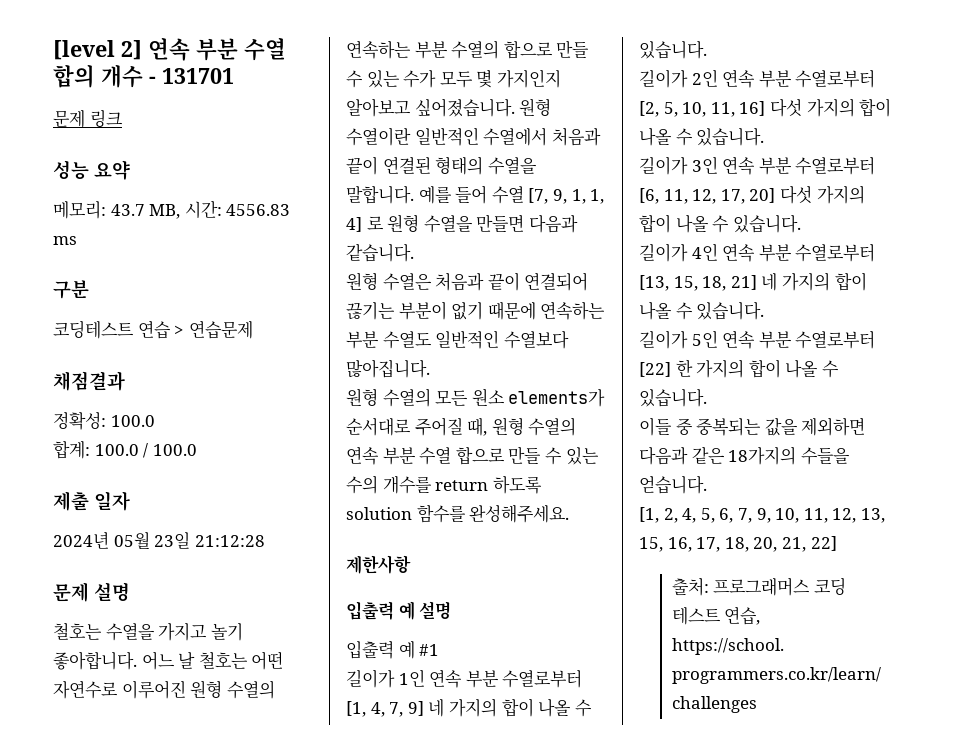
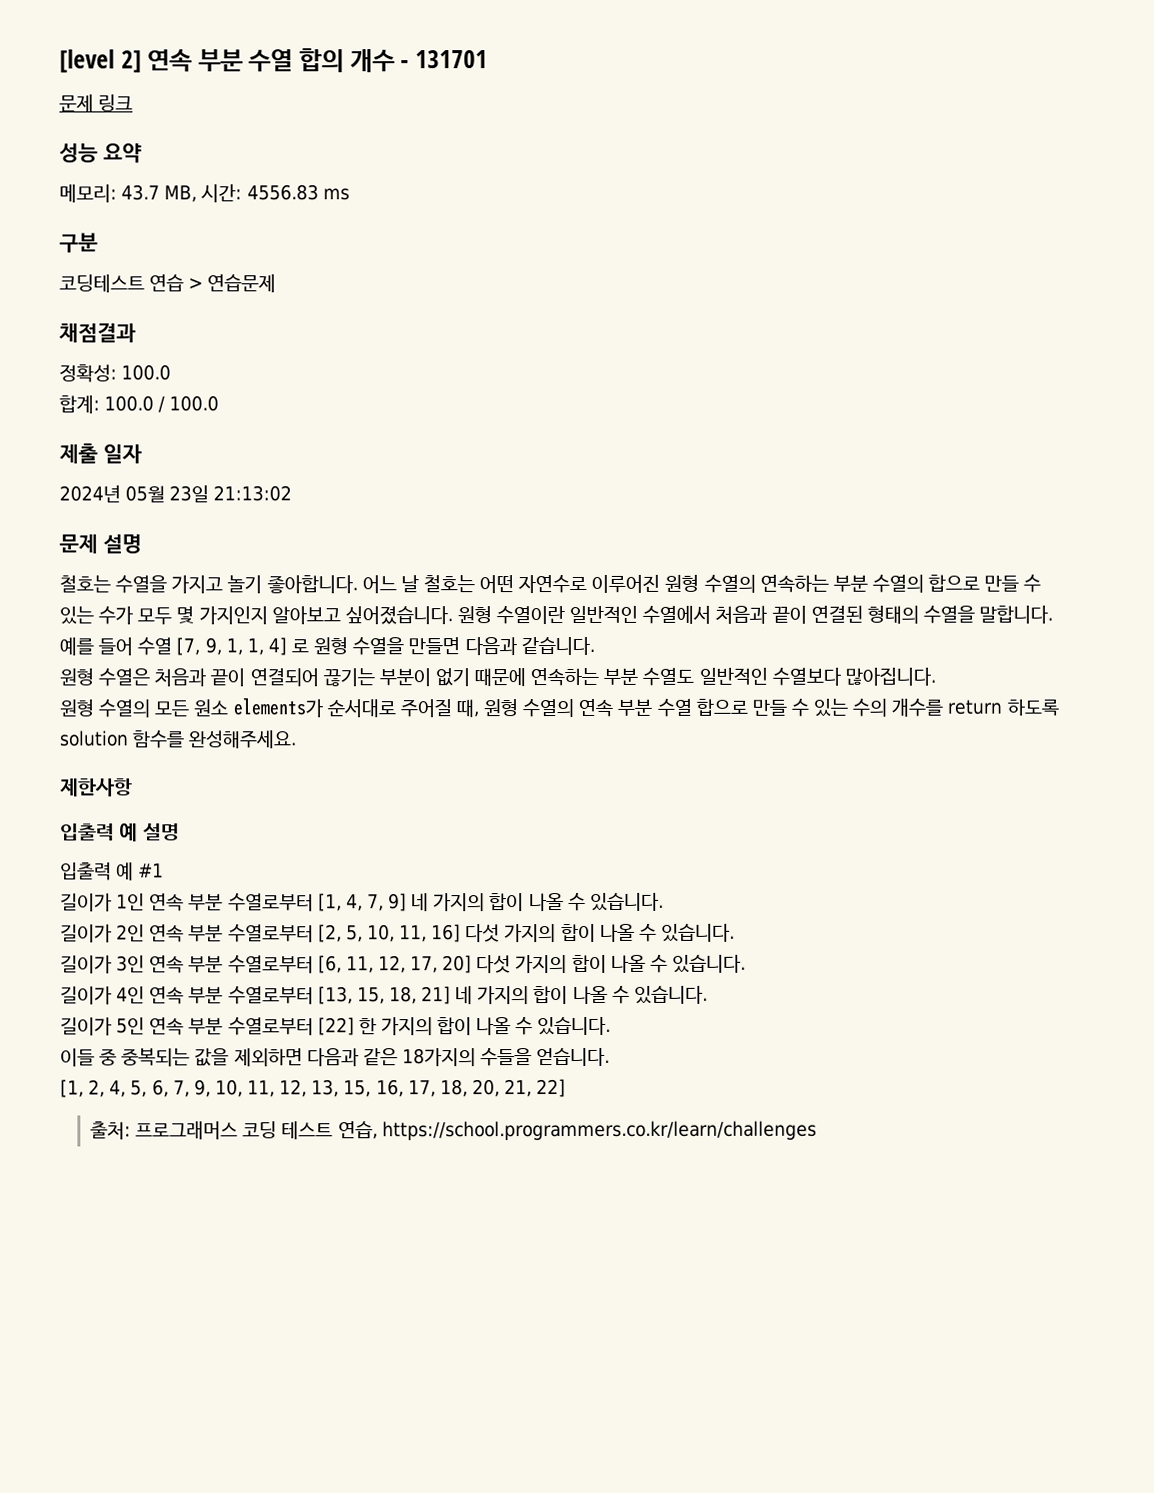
[194,535,265,547] 21:12:28 -> [213,485,293,502] 21:13:02

